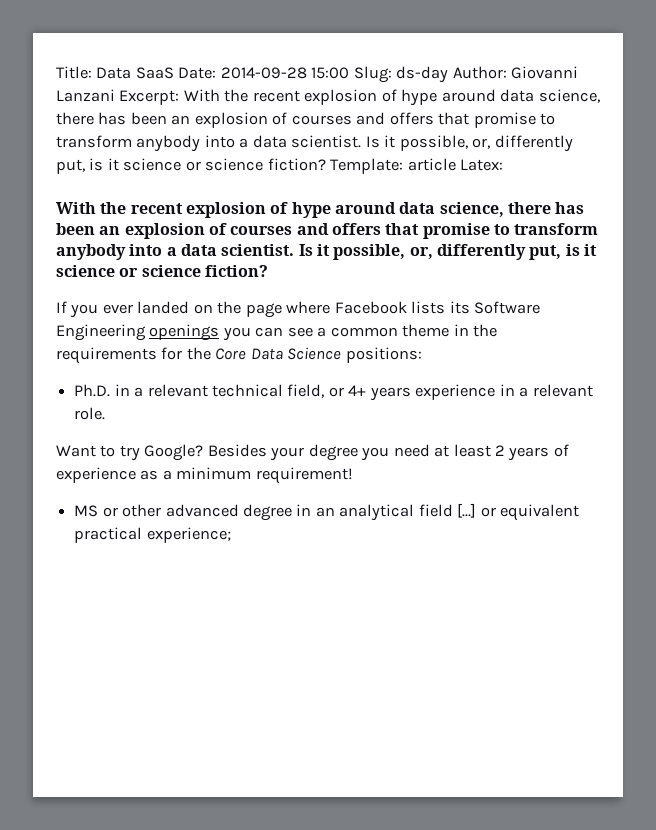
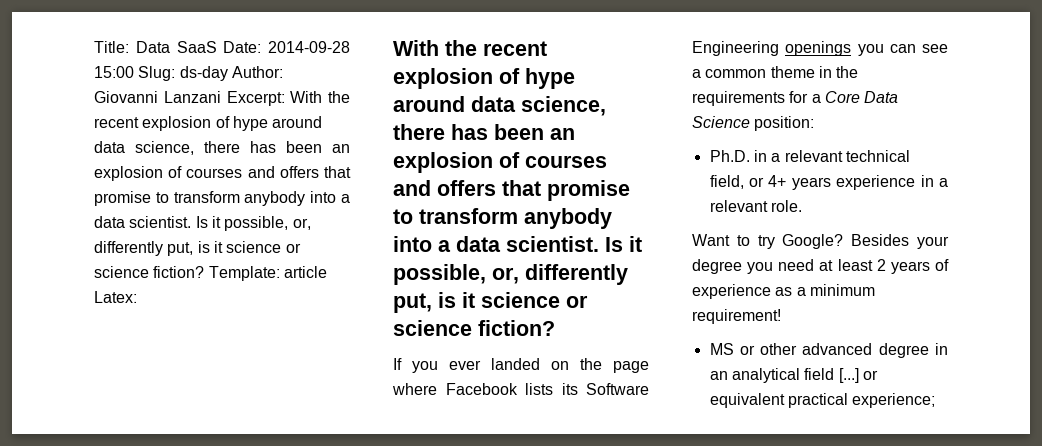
[186,347,211,360] the -> [811,94,821,103] a
[345,347,422,363] positions: -> [754,116,815,131] position:

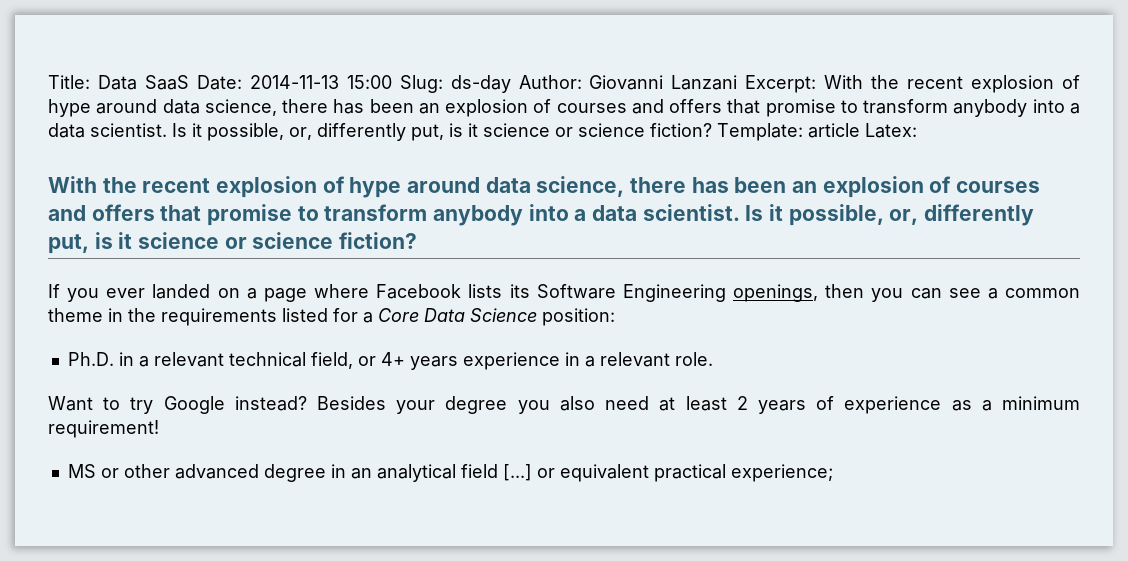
[268,41,350,53] 2014-09-28 -> [249,75,339,89] 2014-11-13
[580,358,602,370] the -> [246,288,257,299] a
[785,41,852,56] openings -> [733,284,865,302] openings, then
(785, 98) none -> [282,308,328,322] listed
[782,234,844,249] Google? -> [163,396,307,414] Google instead?
(774, 268) none -> [559,396,595,411] also

